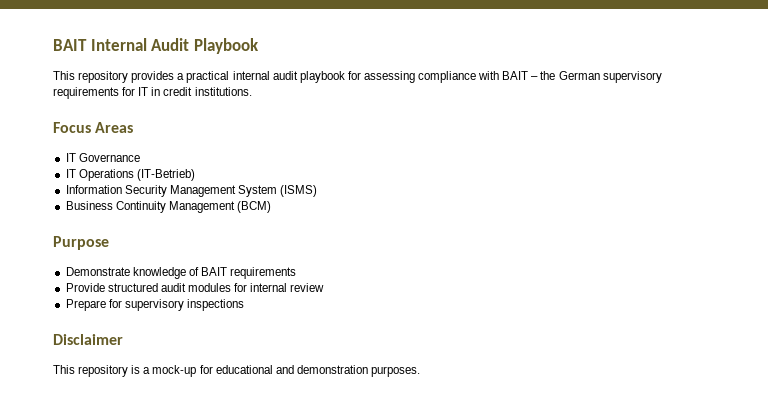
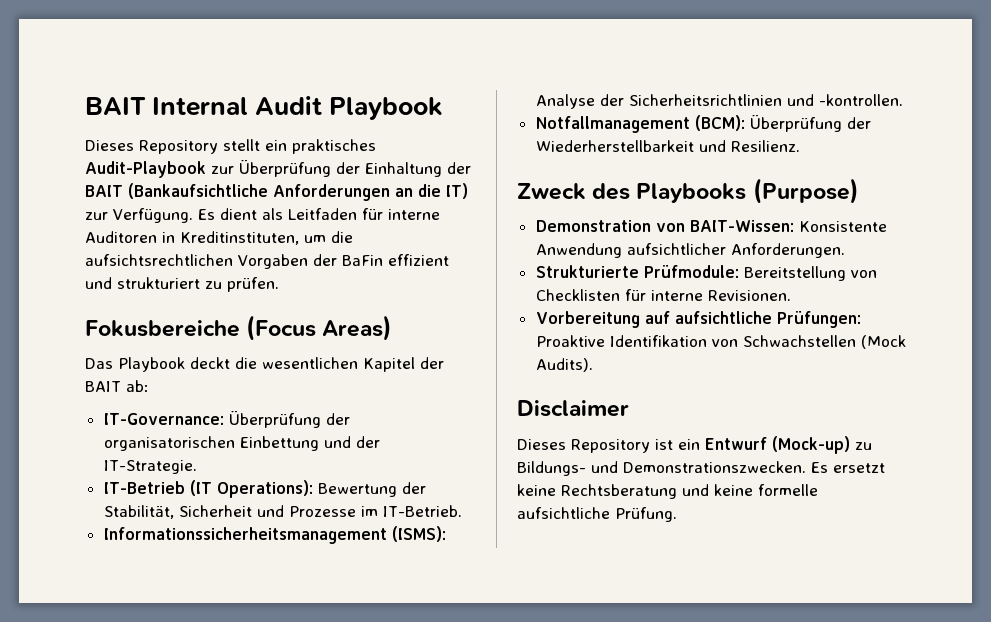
[53,71,662,83] [53,87,252,99] [53,122,134,133] [65,153,140,162] [65,169,195,181] [65,185,318,197] [65,201,271,213] [53,236,109,250] [65,267,297,279] [65,283,325,292] [65,299,244,311] [53,334,123,345] [53,365,420,377] This repository provides a practical internal audit playbook for assessing compliance with BAIT – the German supervisory requirements for IT in credit institutions. // Focus Areas // IT Governance // IT Operations (IT-Betrieb) // Information Security Management System (ISMS) // Business Continuity Management (BCM) // Purpose // Demonstrate knowledge of BAIT requirements // Provide structured audit modules for internal review // Prepare for supervisory inspections // Disclaimer // This repository is a mock-up for educational and demonstration purposes. -> [85,139,376,154] [85,160,471,178] [85,183,468,201] [85,208,440,223] [85,231,353,245] [85,254,449,269] [85,277,279,292] [85,315,393,341] [85,357,444,372] [85,380,149,392] [103,411,350,428] [103,436,380,451] [103,460,197,474] [103,480,426,498] [103,505,462,519] [103,526,446,544] [535,94,903,109] [535,115,871,133] [535,140,800,152] [517,178,859,204] [535,220,887,232] [535,243,845,258] [535,265,877,281] [535,289,791,301] [535,311,861,328] [535,335,906,349] [535,358,593,372] [517,400,629,417] [517,436,872,454] [517,461,885,476] [517,484,818,499] [517,507,677,522] Dieses Repository stellt ein praktisches Audit-Playbook zur Überprüfung der Einhaltung der BAIT (Bankaufsichtliche Anforderungen an die IT) zur Verfügung. Es dient als Leitfaden für interne Auditoren in Kreditinstituten, um die aufsichtsrechtlichen Vorgaben der BaFin effizient und strukturiert zu prüfen. // Fokusbereiche (Focus Areas) // Das Playbook deckt die wesentlichen Kapitel der BAIT ab: // IT-Governance: Überprüfung der organisatorischen Einbettung und der IT-Strategie. // IT-Betrieb (IT Operations): Bewertung der Stabilität, Sicherheit und Prozesse im IT-Betrieb. // Informationssicherheitsmanagement (ISMS): Analyse der Sicherheitsrichtlinien und -kontrollen. // Notfallmanagement (BCM): Überprüfung der Wiederherstellbarkeit und Resilienz. // Zweck des Playbooks (Purpose) // Demonstration von BAIT-Wissen: Konsistente Anwendung aufsichtlicher Anforderungen. // Strukturierte Prüfmodule: Bereitstellung von Checklisten für interne Revisionen. // Vorbereitung auf aufsichtliche Prüfungen: Proaktive Identifikation von Schwachstellen (Mock Audits). // Disclaimer // Dieses Repository ist ein Entwurf (Mock-up) zu Bildungs- und Demonstrationszwecken. Es ersetzt keine Rechtsberatung und keine formelle aufsichtliche Prüfung.

